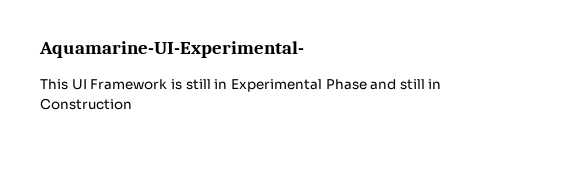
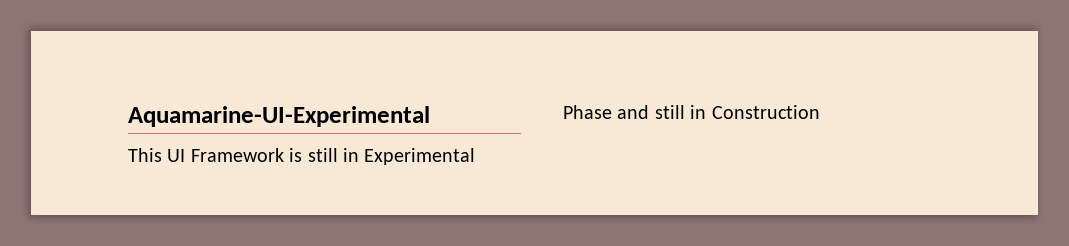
[39,41,304,58] Aquamarine-UI-Experimental- -> [128,106,430,127] Aquamarine-UI-Experimental

